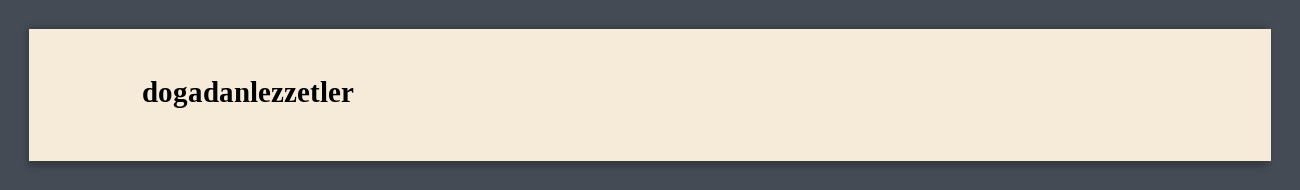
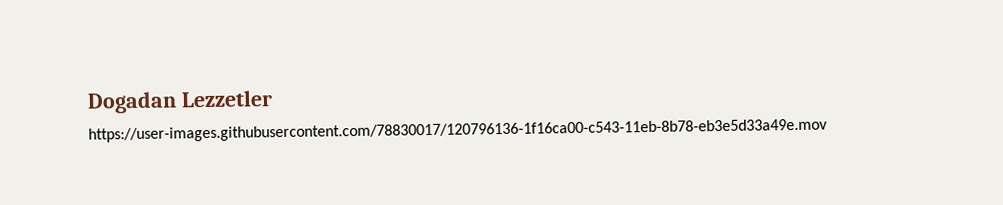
[142,81,354,108] dogadanlezzetler -> [87,90,273,114] [88,118,828,143] Dogadan Lezzetler // https://user-images.githubusercontent.com/78830017/120796136-1f16ca00-c543-11eb-8b78-eb3e5d33a49e.mov

